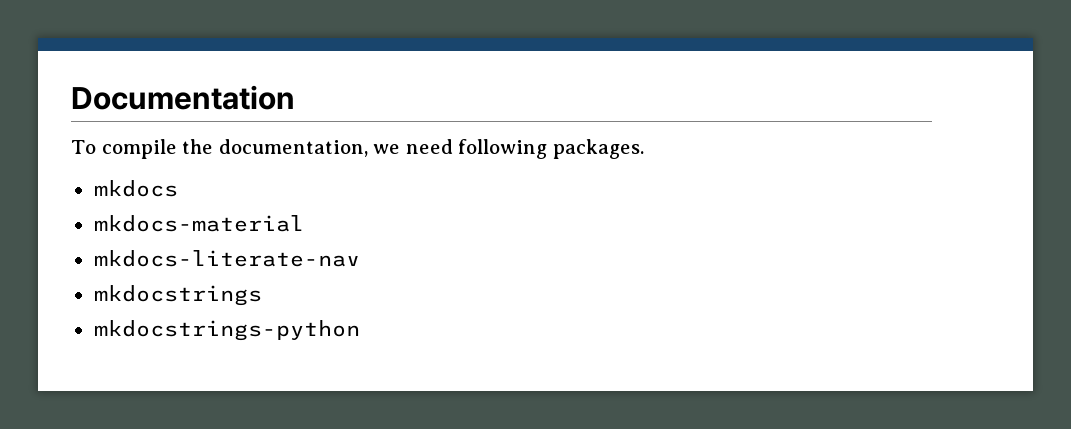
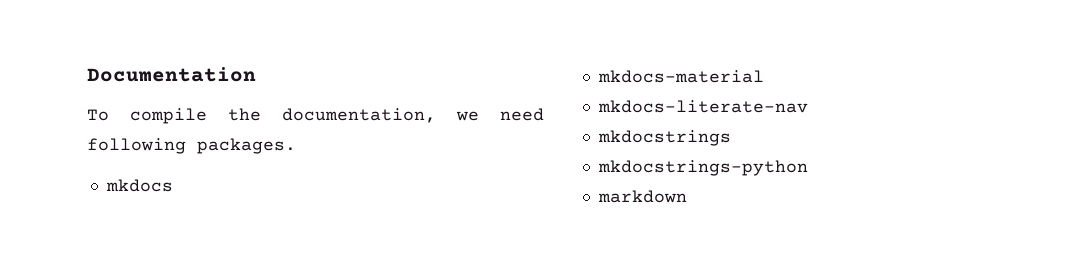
(360, 330) none -> [597,190,687,203] // markdown

